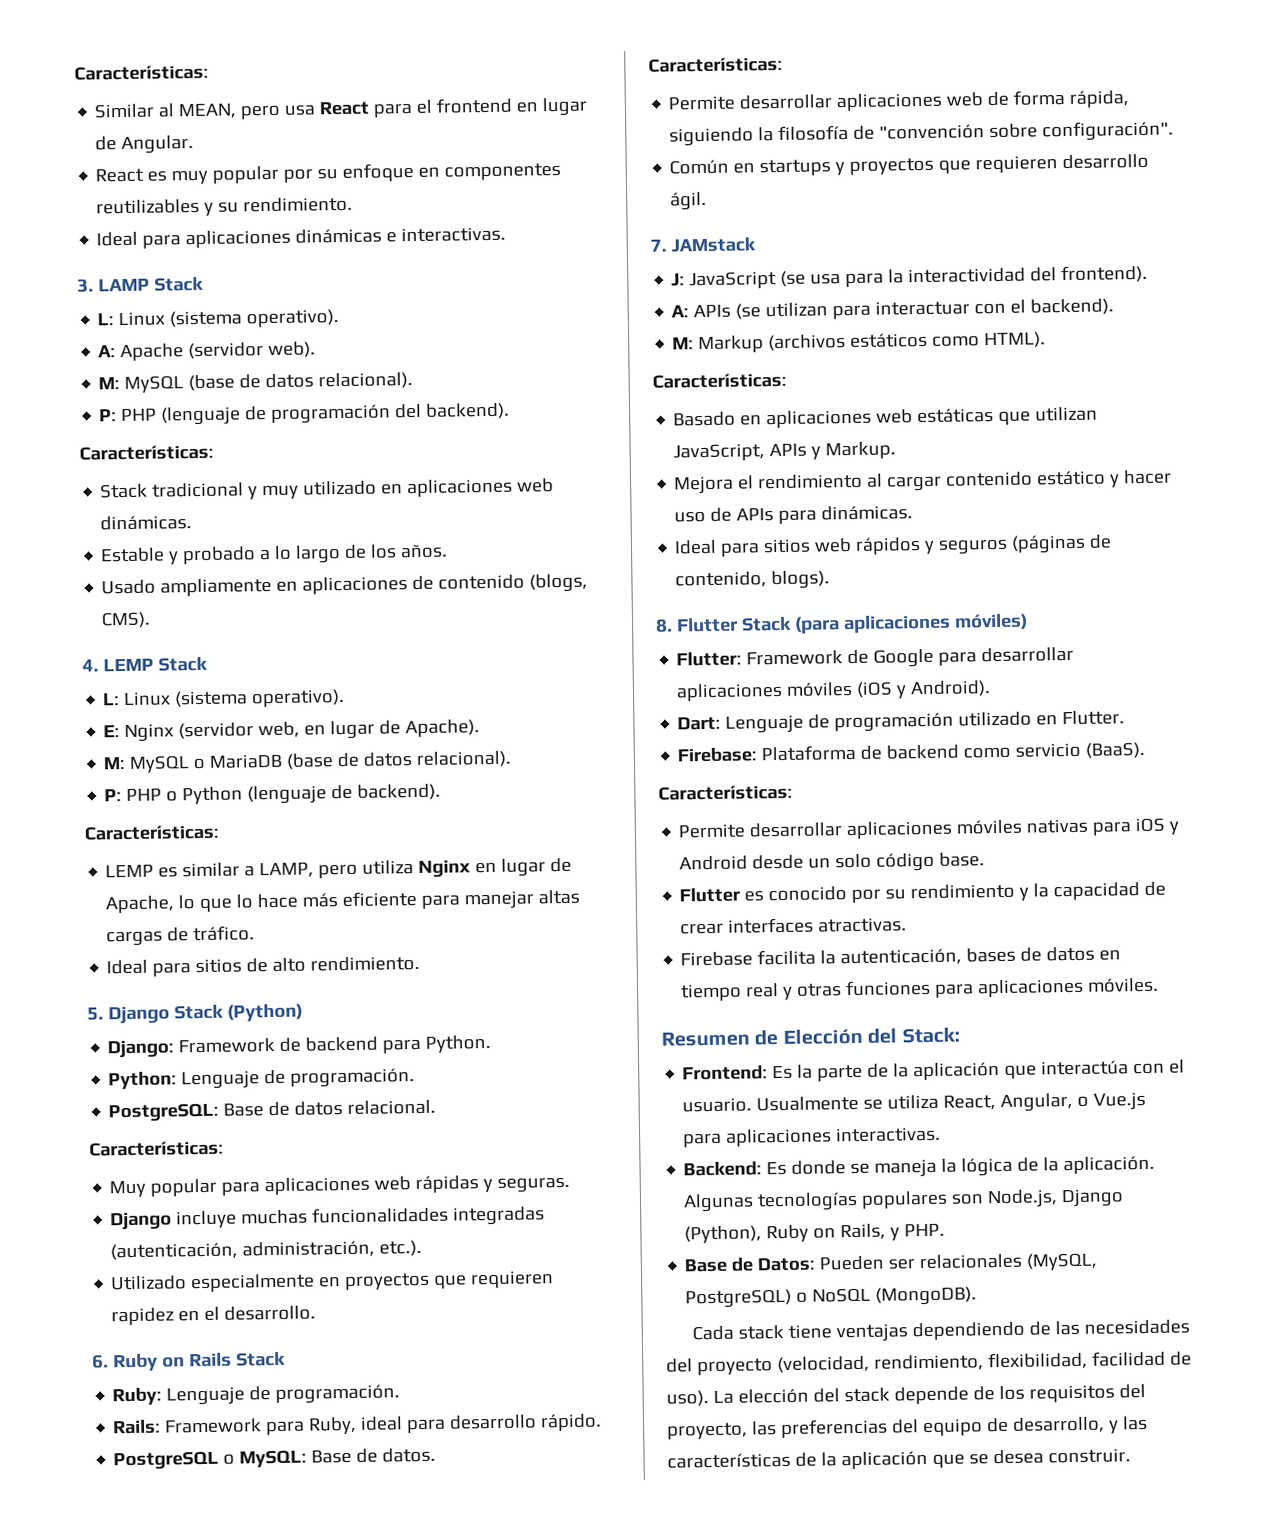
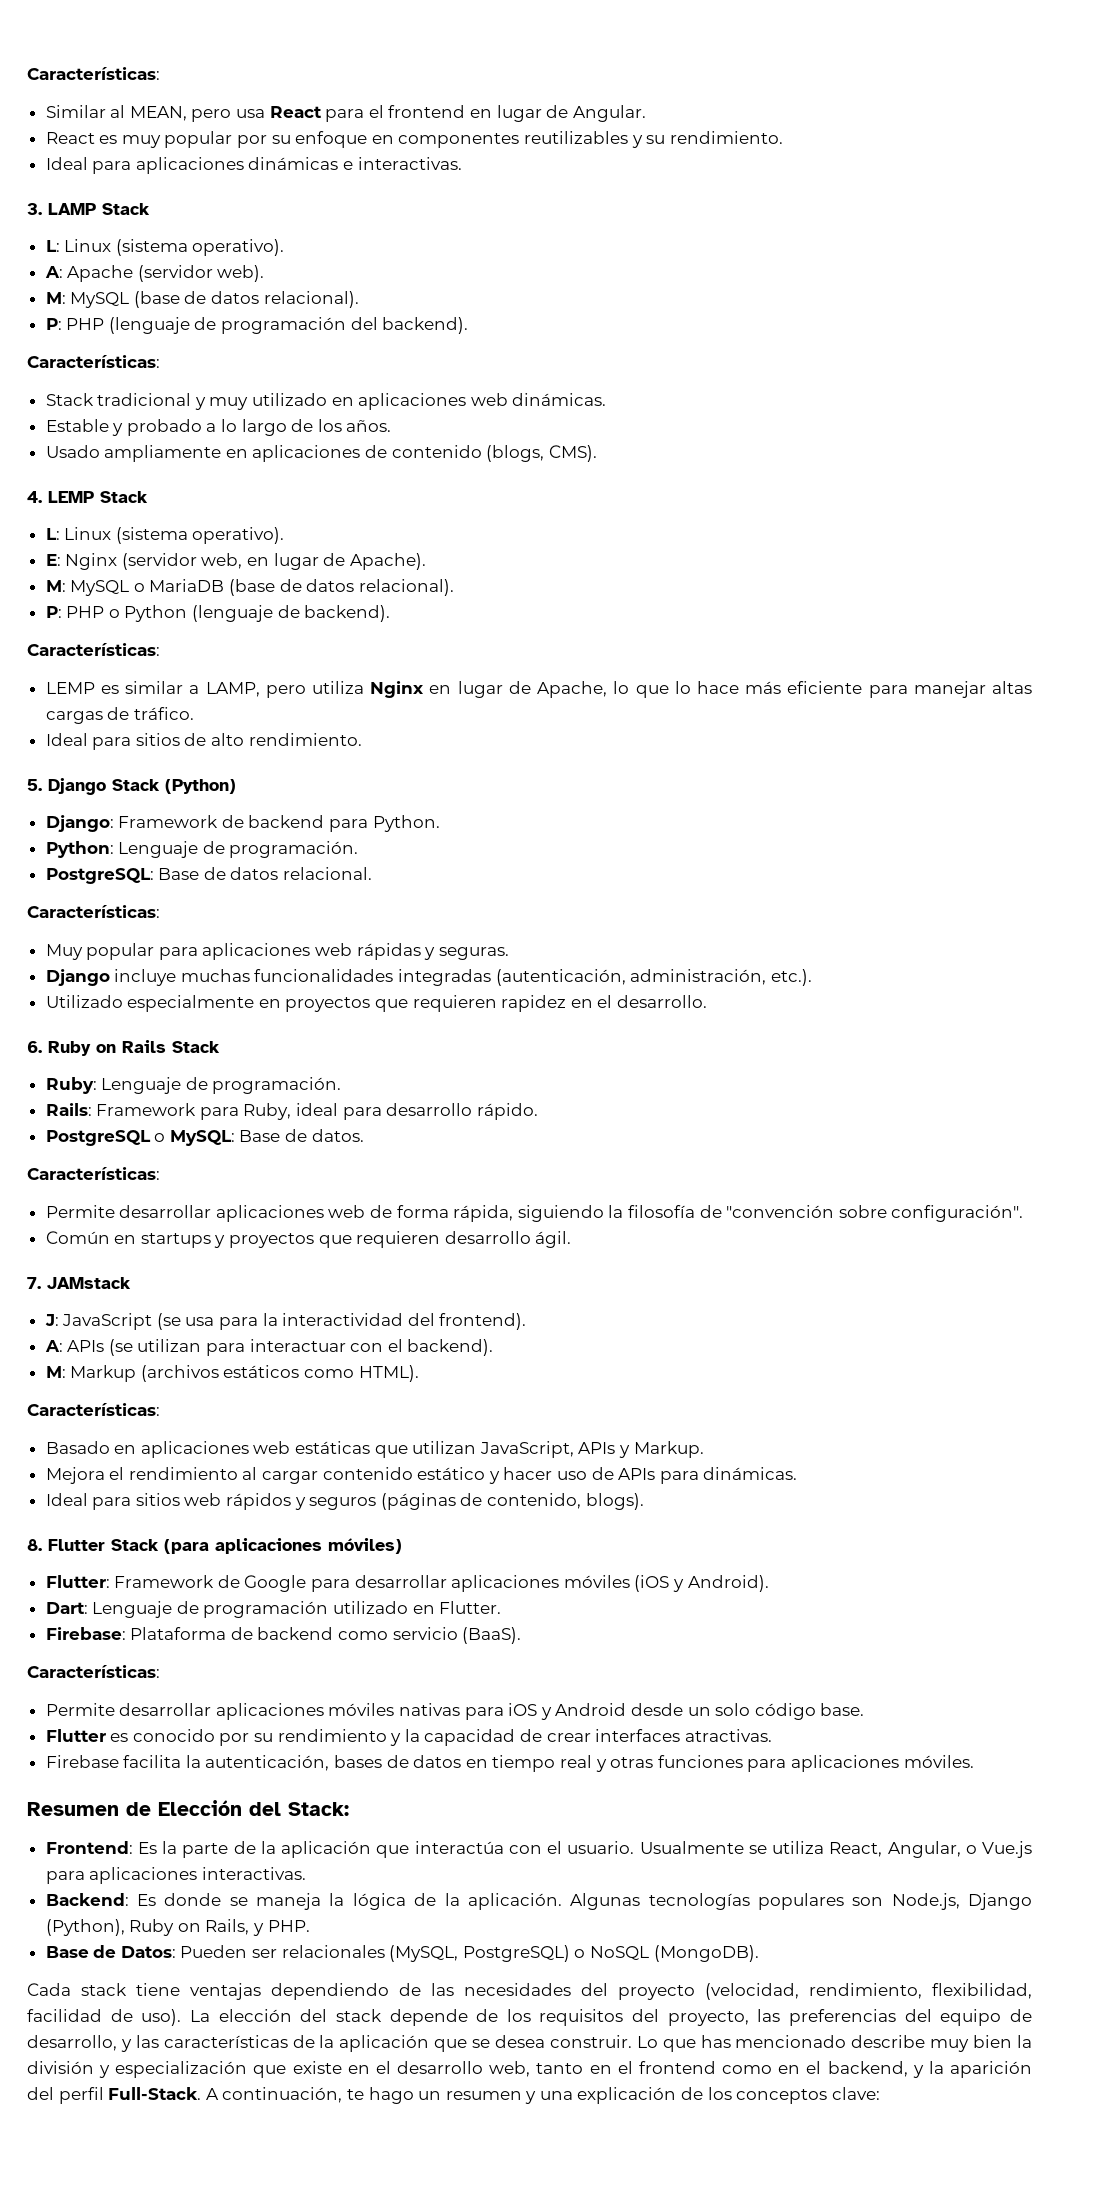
(1131, 1456) none -> [636,2035,1033,2052] [27,2061,1032,2078] [27,2087,880,2104] Lo que has mencionado describe muy bien la división y especialización que existe en el desarrollo web, tanto en el frontend como en el backend, y la aparición del perfil Full-Stack. A continuación, te hago un resumen y una explicación de los conceptos clave:

